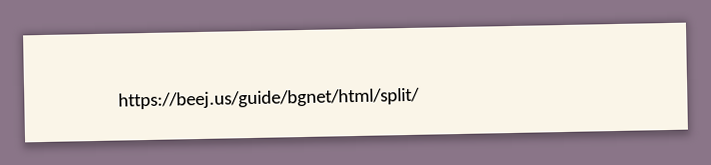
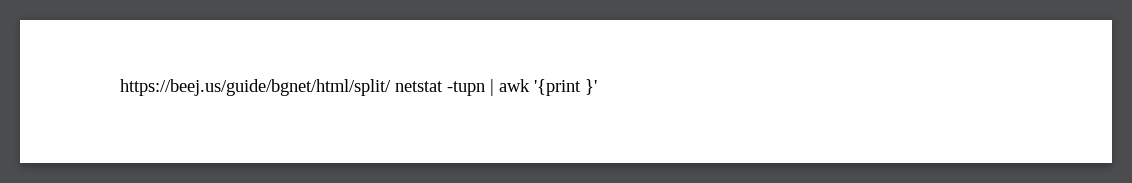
(420, 98) none -> [395,79,597,96] netstat -tupn | awk '{print }'

